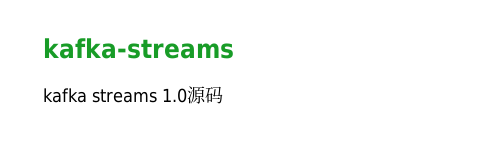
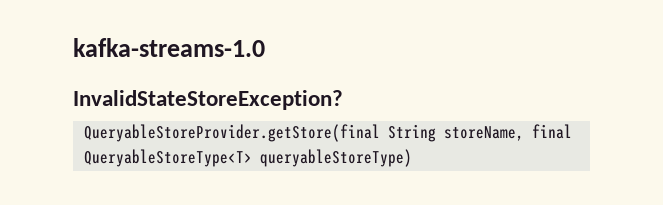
[43,38,234,59] [43,86,223,104] kafka-streams // kafka streams 1.0源码 -> [73,38,265,57] [73,90,343,110] [84,124,573,142] [84,149,413,167] kafka-streams-1.0 // InvalidStateStoreException? // QueryableStoreProvider.getStore(final String storeName, final QueryableStoreType<T> queryableStoreType)

